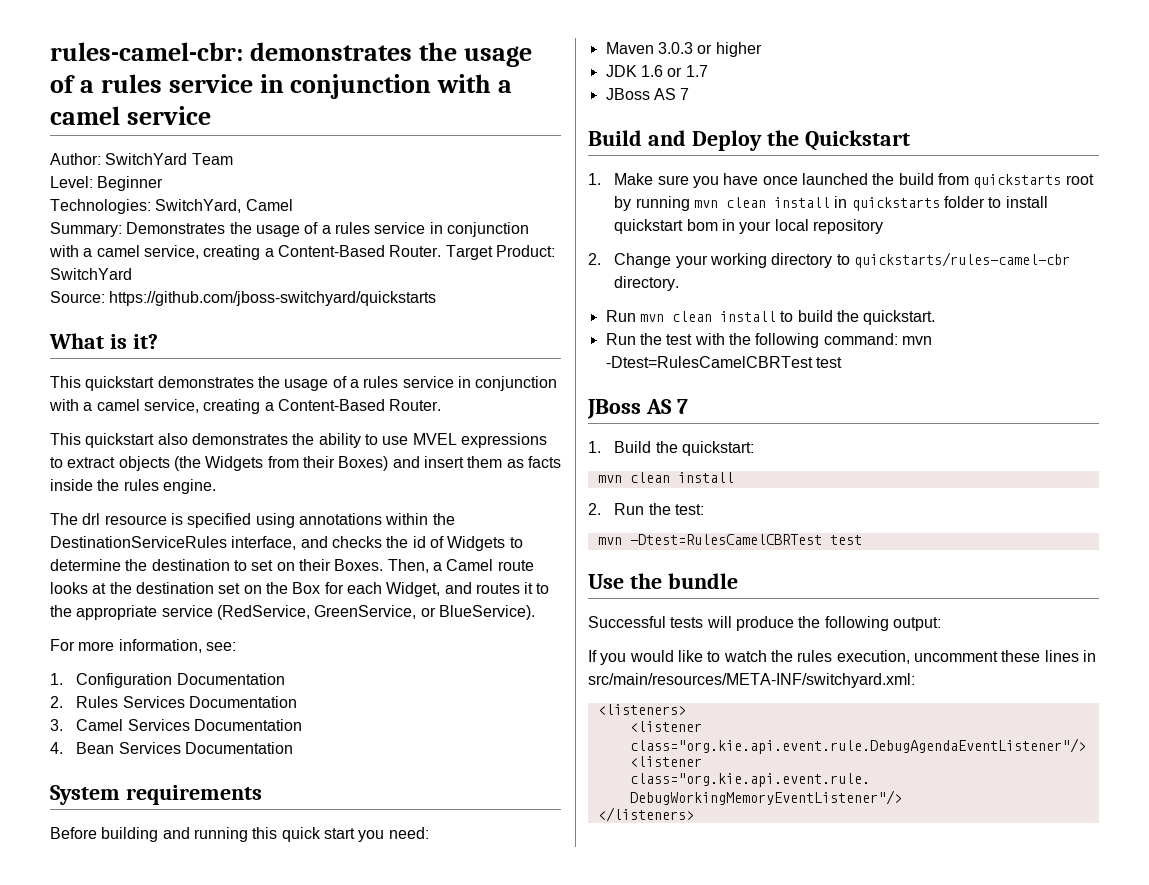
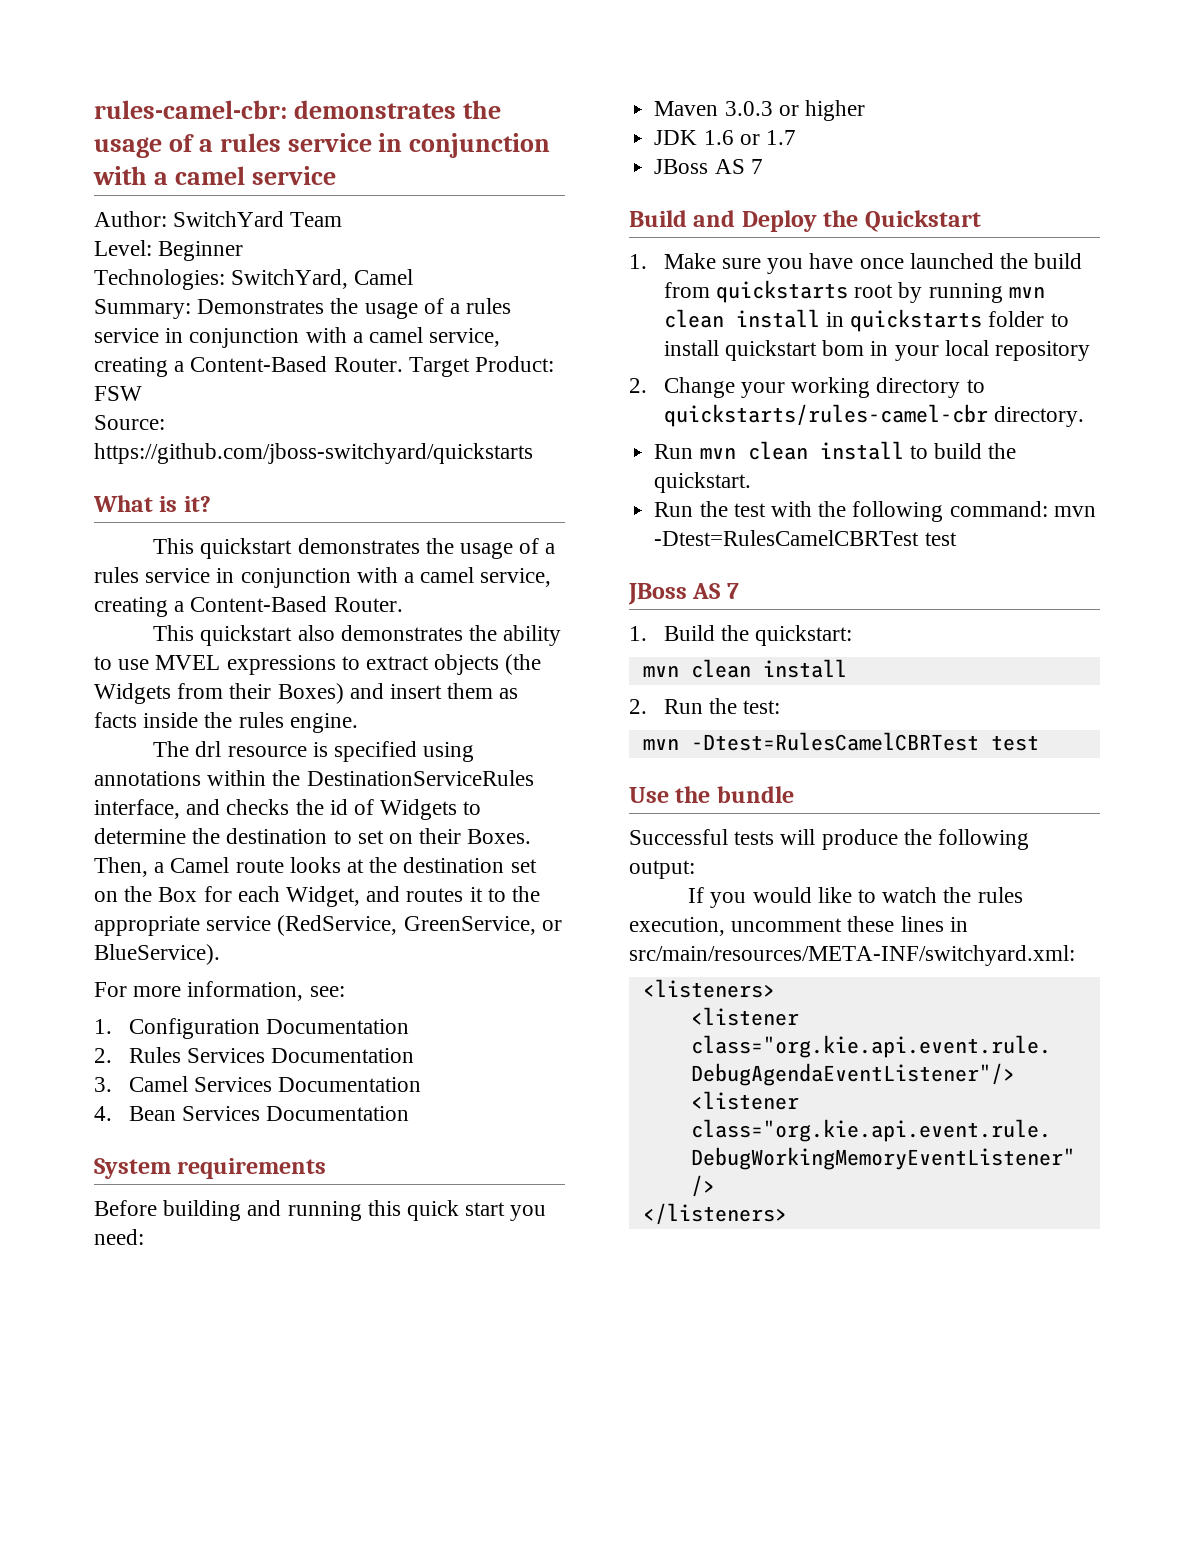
[50,268,132,280] SwitchYard -> [94,386,142,401] FSW

